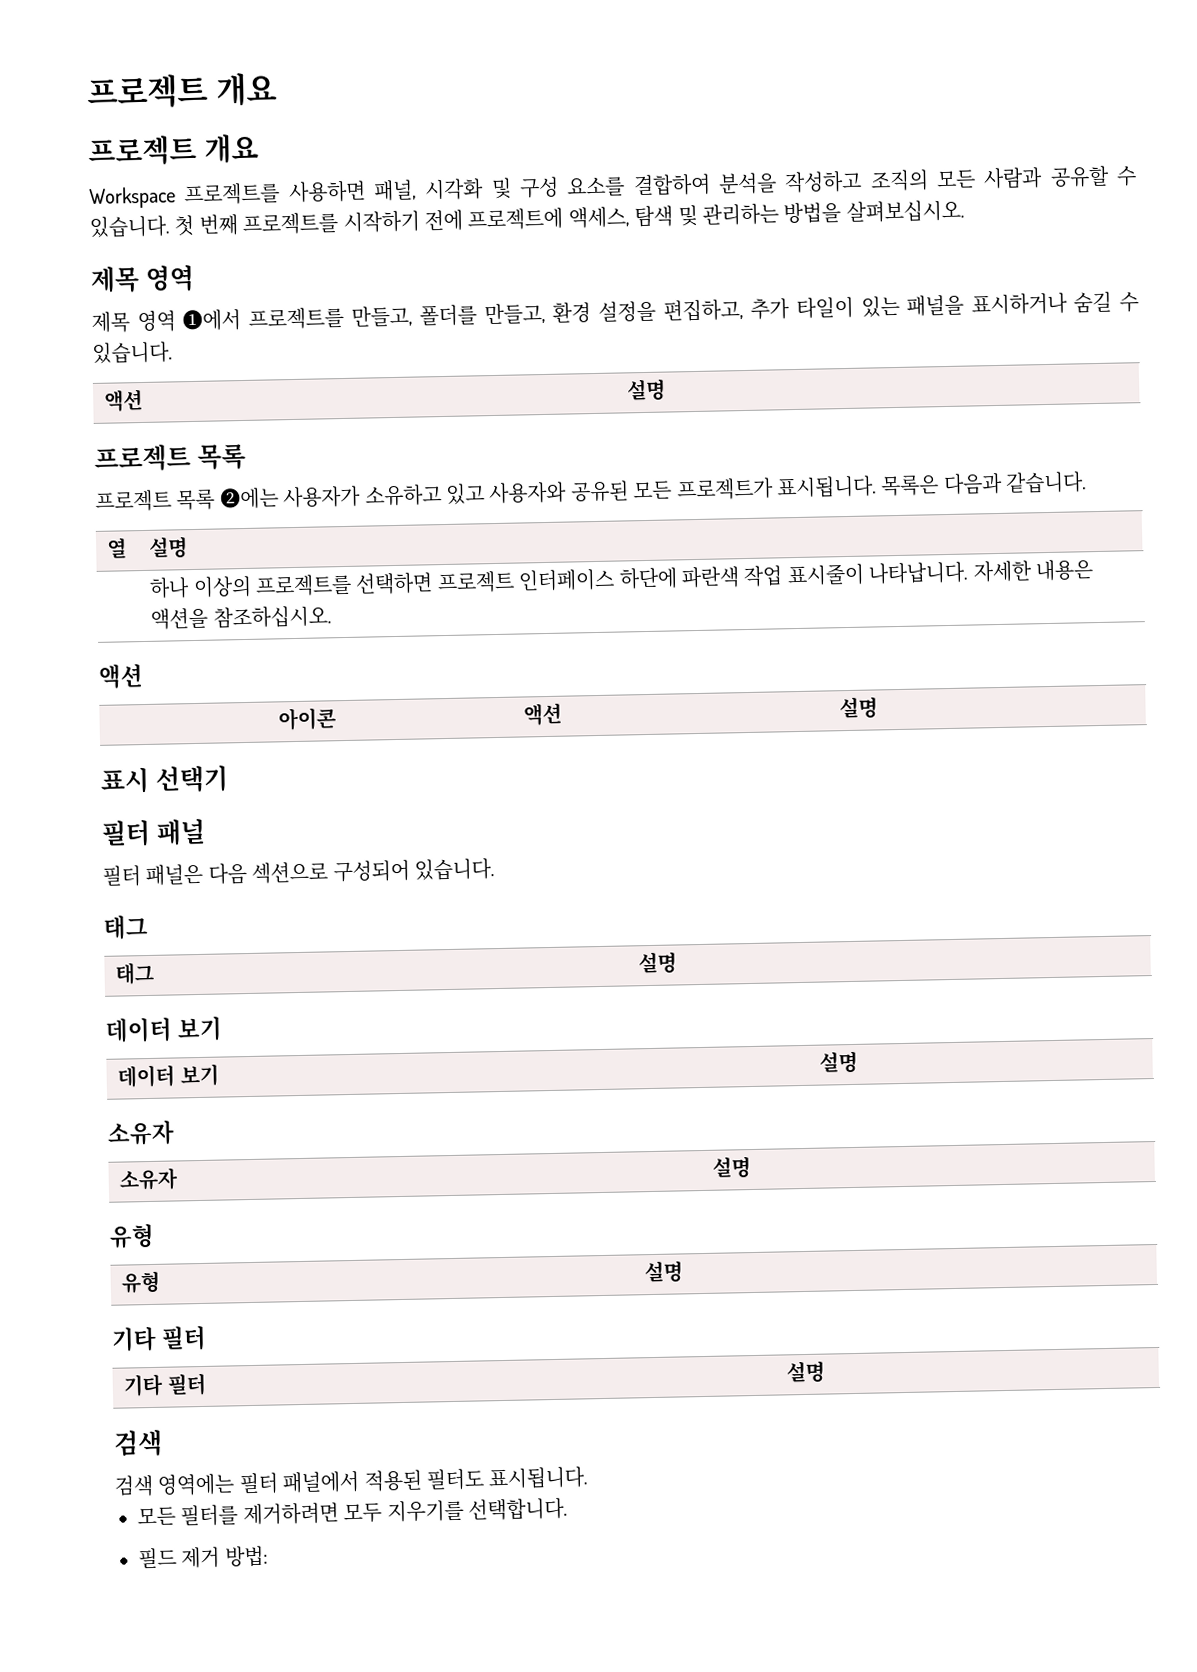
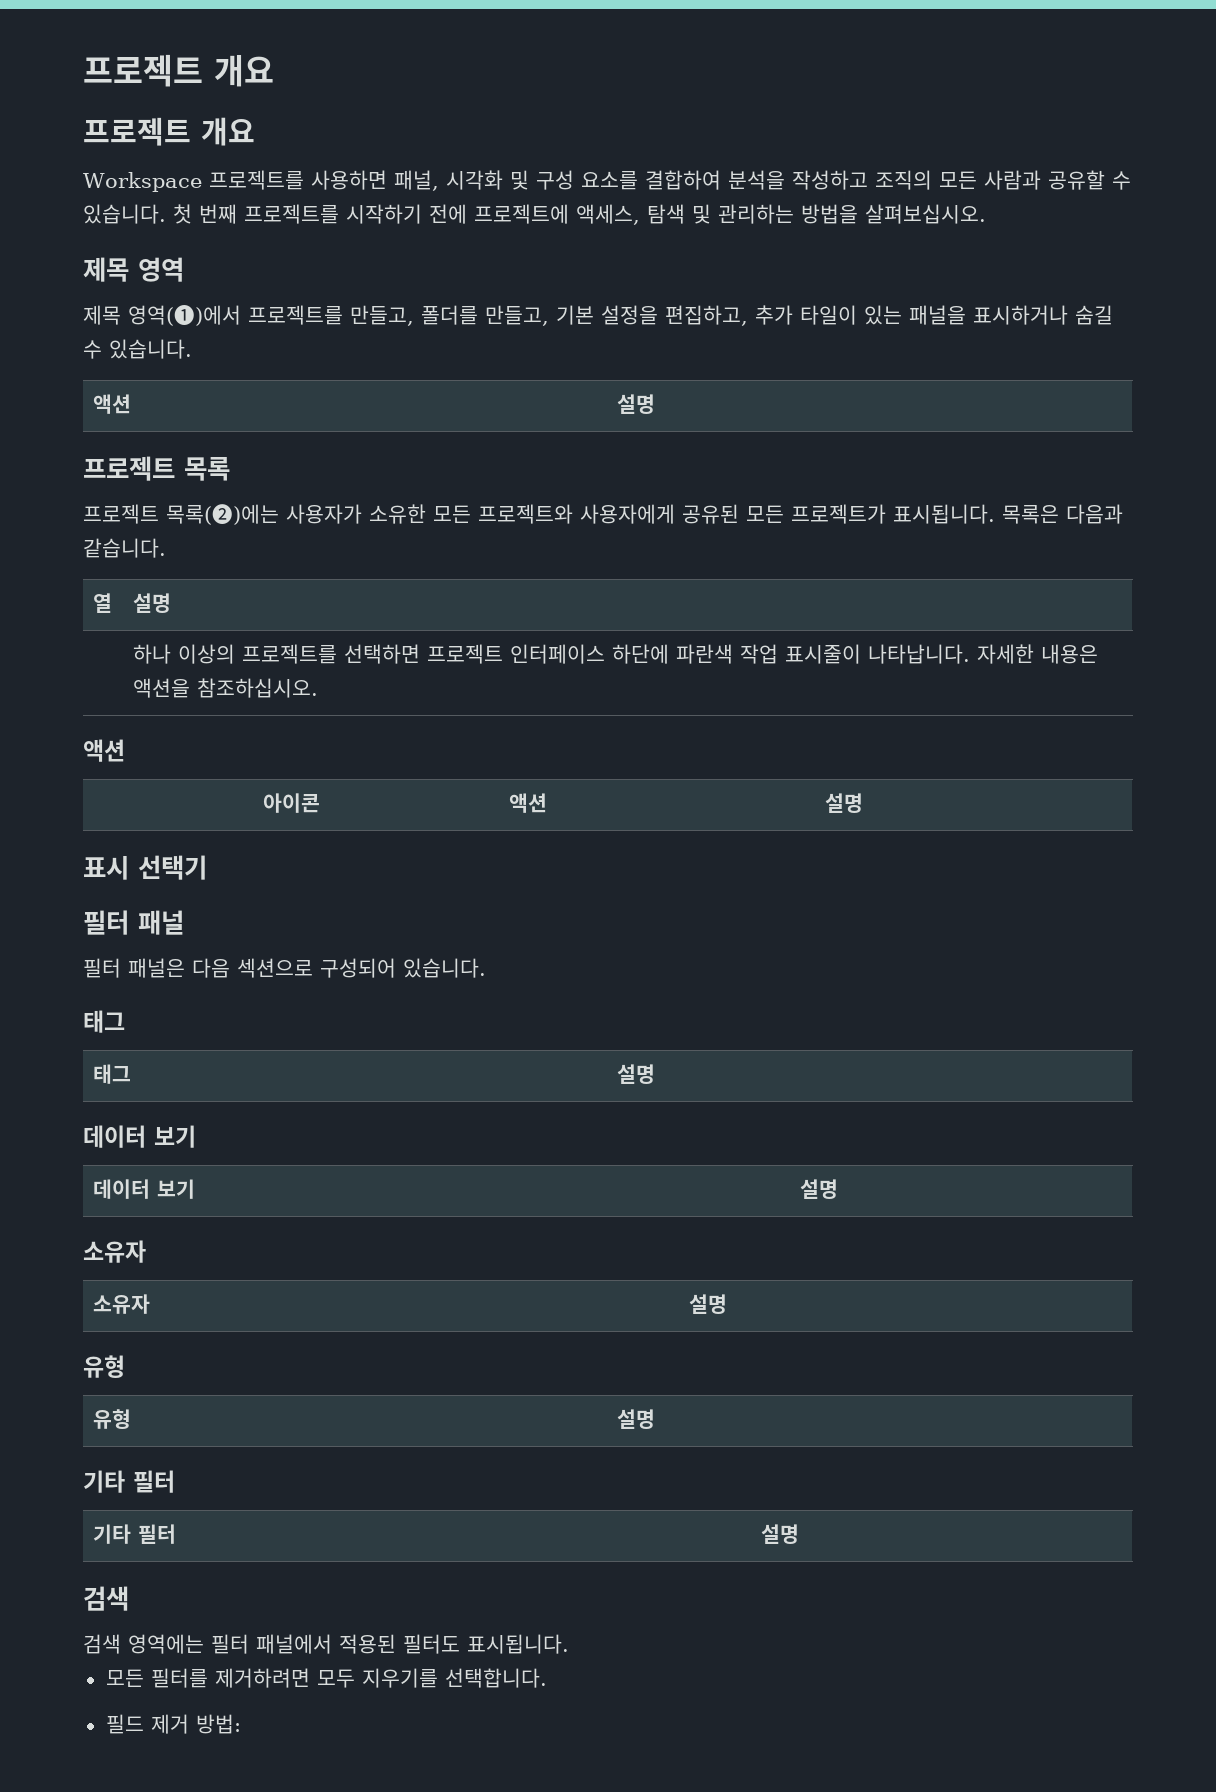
[136,308,242,333] 영역 ➊에서 -> [128,305,241,326] 영역(➊)에서
[552,302,592,323] 환경 -> [556,305,594,325] 기본
[176,481,568,511] 목록 ➋에는 사용자가 소유하고 있고 사용자와 -> [166,504,675,525] 목록(➋)에는 사용자가 소유한 모든 프로젝트와 사용자에게

